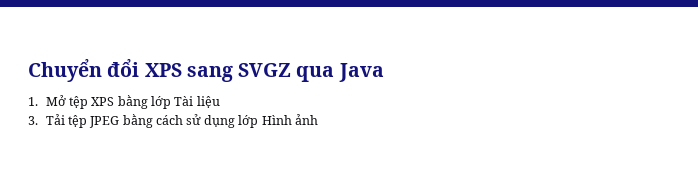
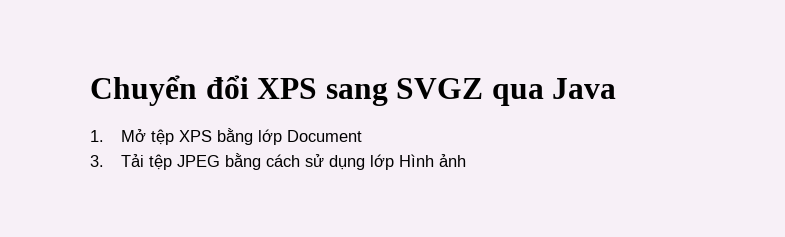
[174,96,220,108] Tài liệu -> [286,130,362,142] Document

